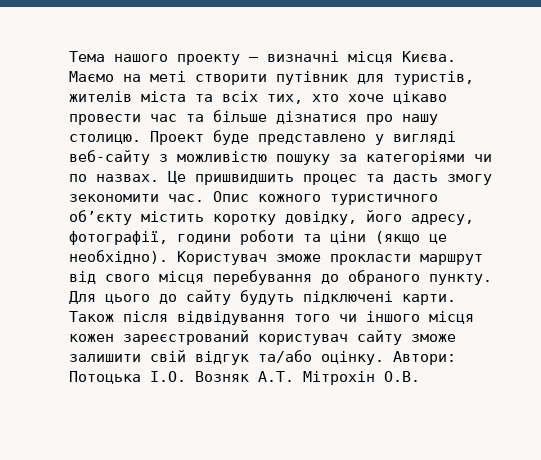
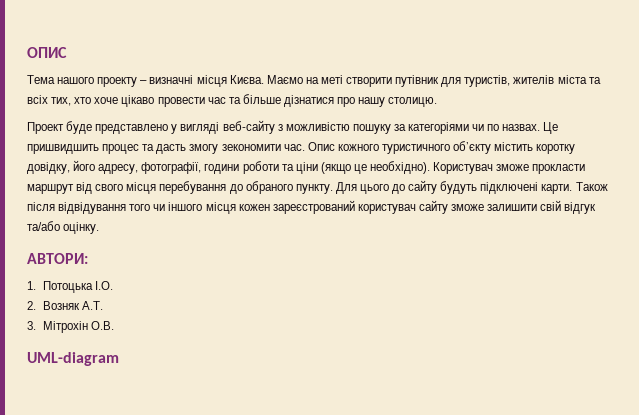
(69, 56) none -> [27,47,67,58] ОПИС //
(141, 139) none -> (438, 102) //
[393,351,456,365] Автори: -> [27,253,88,264] [27,281,36,290] // АВТОРИ: // 1.
(186, 376) none -> [27,301,36,310] // 2.
(294, 376) none -> [27,321,36,330] // 3.
(420, 376) none -> [27,352,119,366] // UML-diagram

